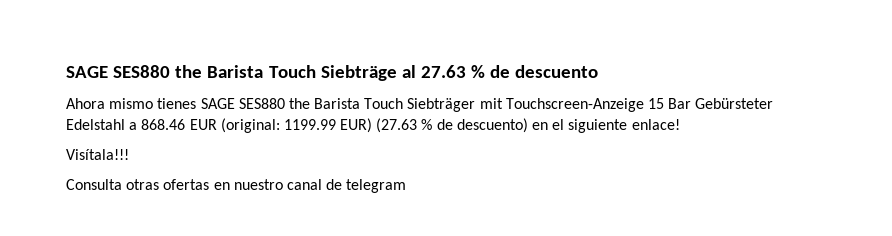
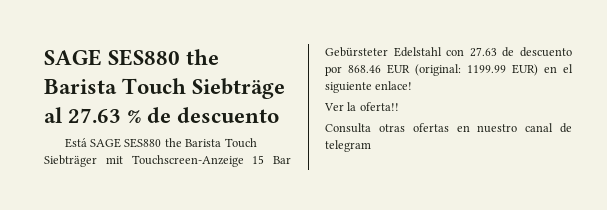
[66,98,197,109] Ahora mismo tienes -> [64,138,87,148] Está
[129,122,138,130] a -> [446,47,572,57] [325,66,342,76] con 27.63 de descuento por
[376,118,528,133] (27.63 % de descuento) -> (538, 70) none
[66,149,129,160] Visítala!!! -> [324,102,399,111] Ver la oferta!!

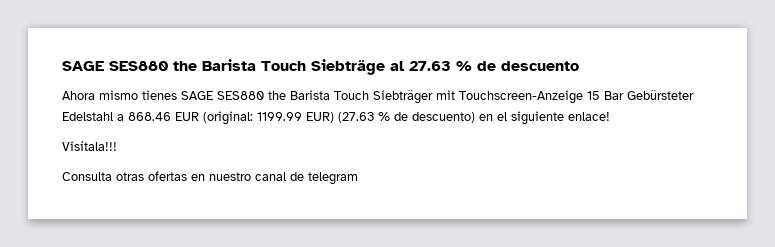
[64,138,87,148] Está -> [62,90,177,100] Ahora mismo tienes
[446,47,572,57] [325,66,342,76] con 27.63 de descuento por -> [117,114,124,121] a
(538, 70) none -> [338,112,475,123] (27.63 % de descuento)
[324,102,399,111] Ver la oferta!! -> [62,141,117,151] Visítala!!!

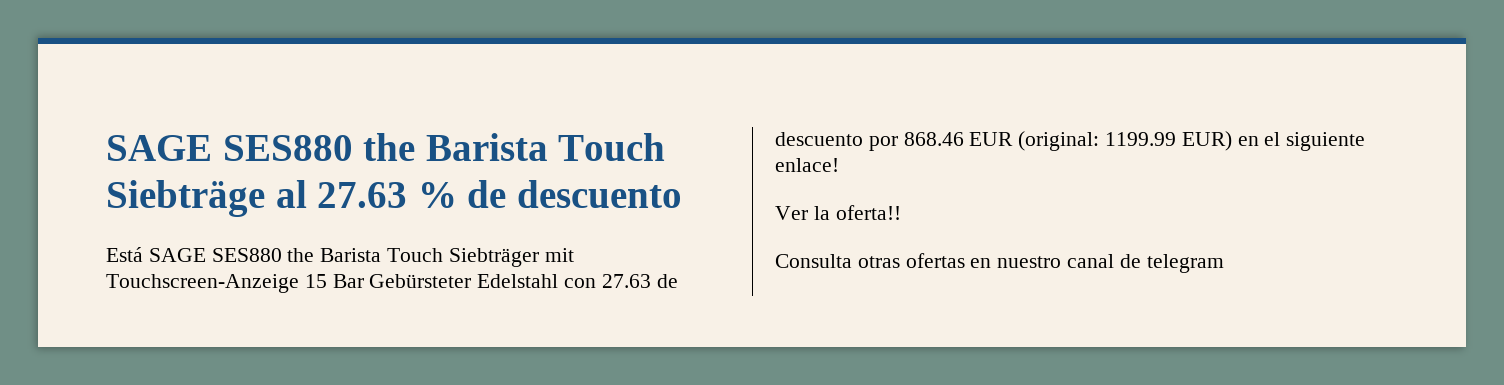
[62,90,177,100] Ahora mismo tienes -> [106,247,143,262] Está
[117,114,124,121] a -> [564,274,678,288] [775,132,898,151] con 27.63 de descuento por
[338,112,475,123] (27.63 % de descuento) -> (1232, 141) none
[62,141,117,151] Visítala!!! -> [775,205,901,220] Ver la oferta!!

